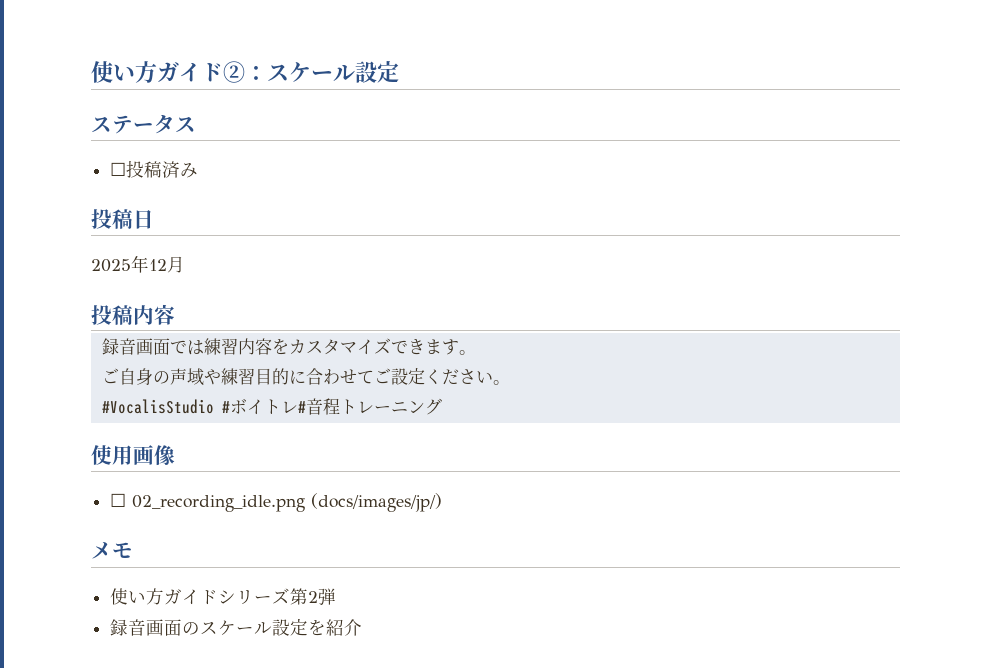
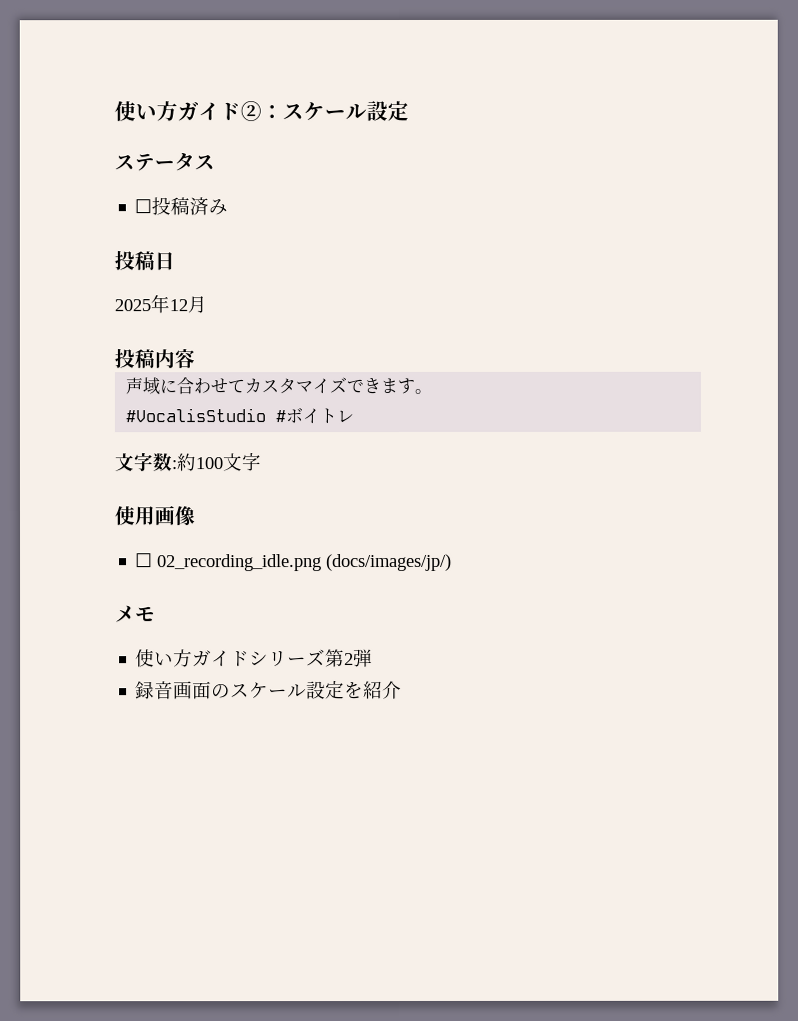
[101,338,289,355] 録音画面では練習内容を -> [125,377,246,396] 声域に合わせて
[101,368,510,386] // ご自身の声域や練習目的に合わせてご設定ください。 -> (433, 391) none
[297,398,442,415] #音程トレーニング -> [114,452,261,472] // 文字数:約100文字

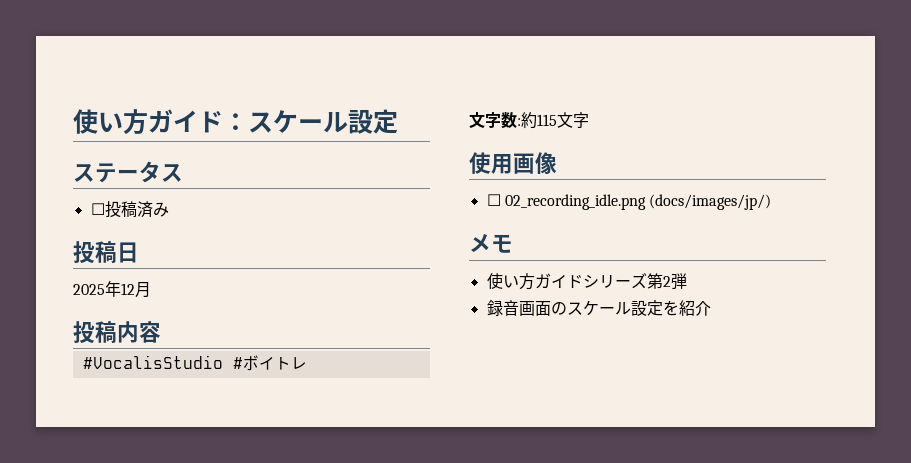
[114,101,262,122] 使い方ガイド② -> [73,109,223,135] 使い方ガイド
[125,377,433,396] // 声域に合わせてカスタマイズできます。 -> (161, 332) none
[195,457,223,470] 100 -> [537,114,557,126] 115

